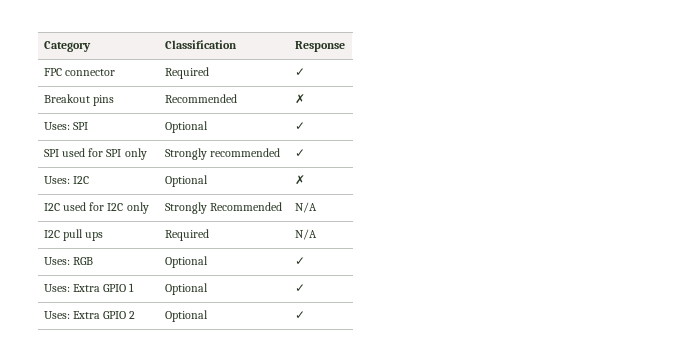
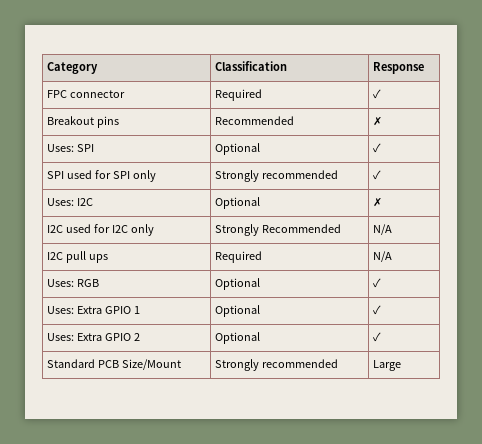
(305, 315) none -> [46,359,181,370] [214,359,338,371] [372,360,401,371] // Standard PCB Size/Mount | Strongly recommended | Large

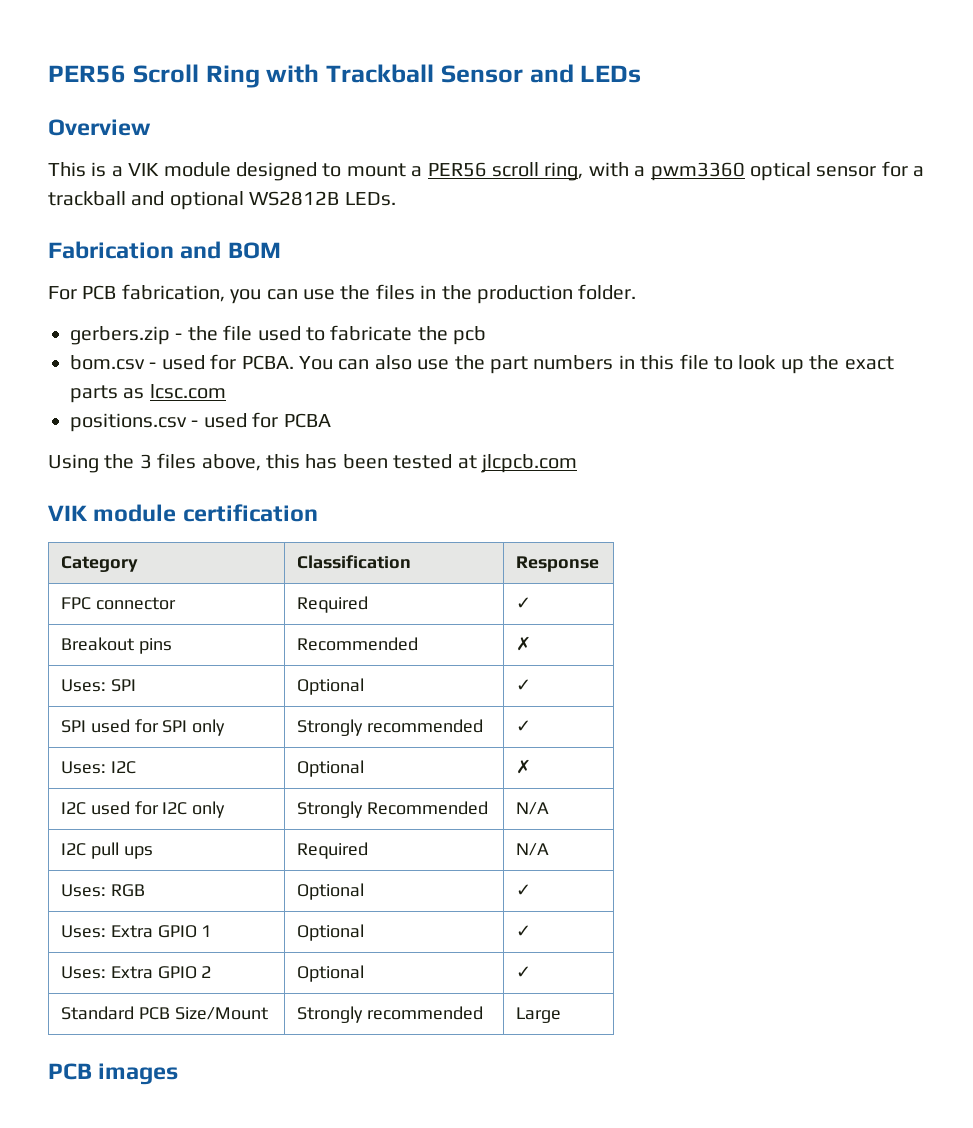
(46, 68) none -> [48,64,642,88] [48,119,151,136] [48,161,925,181] [48,191,396,210] [48,241,281,259] [48,284,637,304] [70,325,487,345] [70,354,894,374] [70,384,226,403] [70,412,331,432] [48,453,577,473] [48,504,318,522] PER56 Scroll Ring with Trackball Sensor and LEDs // Overview // This is a VIK module designed to mount a PER56 scroll ring, with a pwm3360 optical sensor for a trackball and optional WS2812B LEDs. // Fabrication and BOM // For PCB fabrication, you can use the files in the production folder. // gerbers.zip - the file used to fabricate the pcb // bom.csv - used for PCBA. You can also use the part numbers in this file to look up the exact parts as lcsc.com // positions.csv - used for PCBA // Using the 3 files above, this has been tested at jlcpcb.com // VIK module certification //
(401, 365) none -> [48,1063,179,1085] // PCB images

